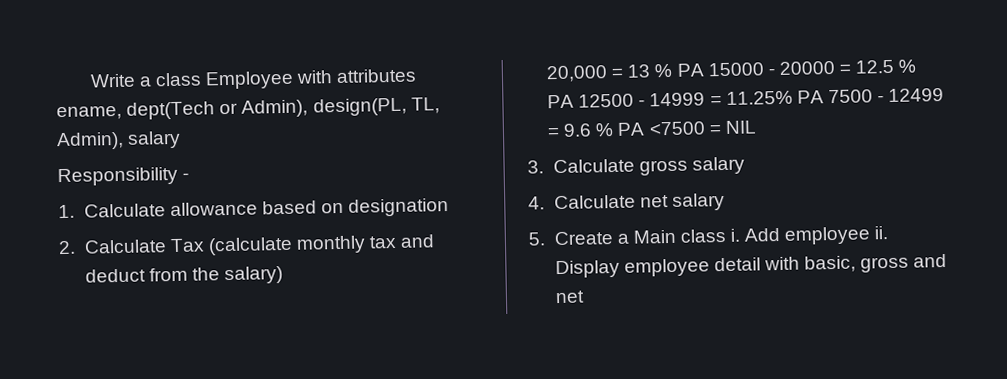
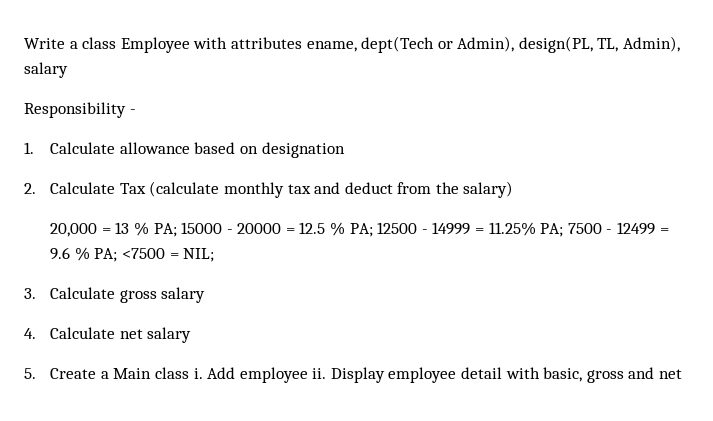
[676,63,704,77] PA -> [153,223,177,237] PA;
[547,94,575,109] PA -> [349,223,373,237] PA;
[796,90,824,104] PA -> [540,223,564,237] PA;
[617,122,646,136] PA -> [94,248,118,262] PA;
[724,120,757,134] NIL -> [183,248,215,262] NIL;

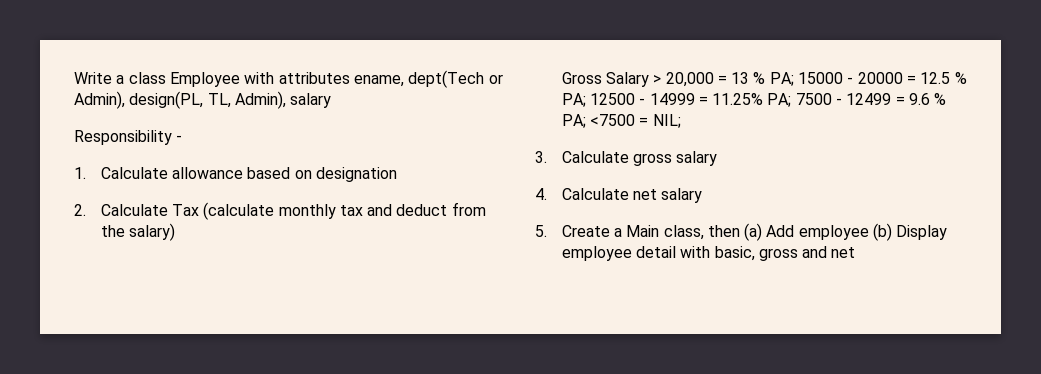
(514, 189) none -> [561,72,662,87] Gross Salary >
[154,367,203,379] class i. -> [663,223,763,241] class, then (a)
[312,368,327,379] ii. -> [873,223,893,241] (b)

